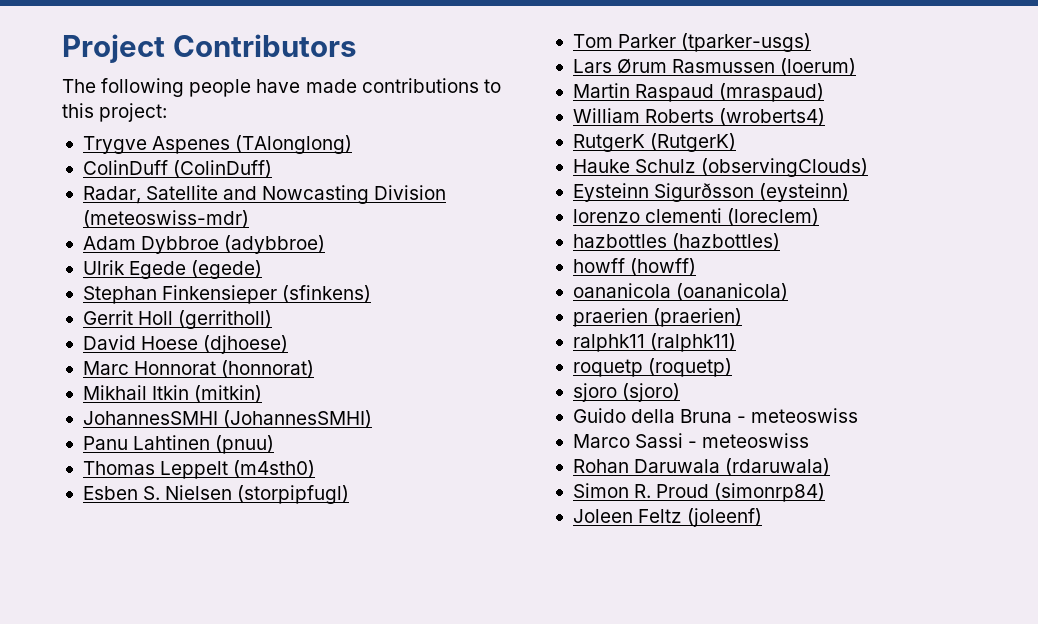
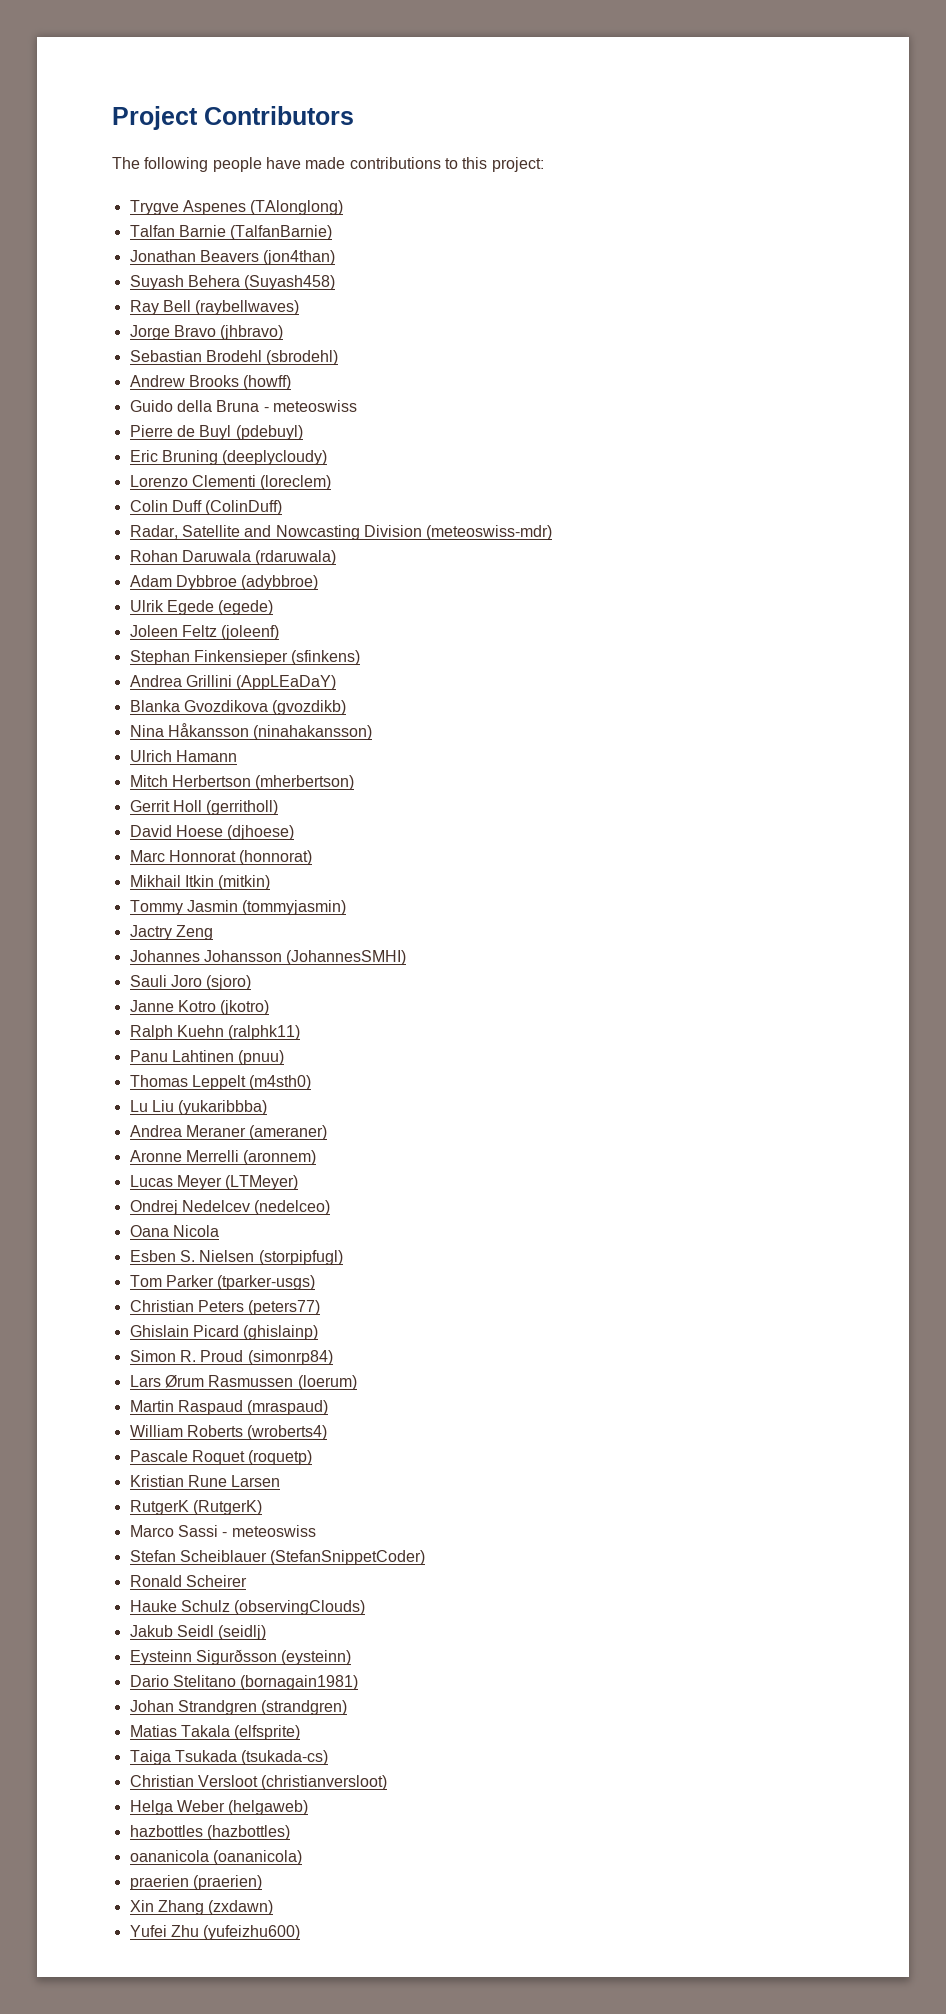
[82,160,168,175] ColinDuff -> [129,225,333,240] [129,250,336,265] [129,275,336,290] [129,300,300,315] [129,325,284,340] [129,350,339,365] [129,375,292,390] [129,400,357,412] [129,425,303,440] [129,450,328,465] [129,475,332,490] [129,500,202,512] Talfan Barnie (TalfanBarnie) // Jonathan Beavers (jon4than) // Suyash Behera (Suyash458) // Ray Bell (raybellwaves) // Jorge Bravo (jhbravo) // Sebastian Brodehl (sbrodehl) // Andrew Brooks (howff) // Guido della Bruna - meteoswiss // Pierre de Buyl (pdebuyl) // Eric Bruning (deeplycloudy) // Lorenzo Clementi (loreclem) // Colin Duff
(249, 219) none -> [129,550,337,565] // Rohan Daruwala (rdaruwala)
(263, 269) none -> [129,625,280,640] // Joleen Feltz (joleenf)
(372, 294) none -> [129,675,337,690] [129,700,347,715] [129,723,373,740] [129,750,237,762] [129,775,355,790] // Andrea Grillini (AppLEaDaY) // Blanka Gvozdikova (gvozdikb) // Nina Håkansson (ninahakansson) // Ulrich Hamann // Mitch Herbertson (mherbertson)
[82,410,373,428] JohannesSMHI (JohannesSMHI) -> [129,900,347,915] [129,925,213,940] [129,950,407,965] [129,975,252,990] [129,1000,270,1015] [129,1025,301,1040] Tommy Jasmin (tommyjasmin) // Jactry Zeng // Johannes Johansson (JohannesSMHI) // Sauli Joro (sjoro) // Janne Kotro (jkotro) // Ralph Kuehn (ralphk11)
(316, 469) none -> [129,1100,268,1115] [129,1125,328,1140] [129,1150,317,1165] [129,1175,299,1190] [129,1200,331,1215] [129,1225,219,1237] // Lu Liu (yukaribbba) // Andrea Meraner (ameraner) // Aronne Merrelli (aronnem) // Lucas Meyer (LTMeyer) // Ondrej Nedelcev (nedelceo) // Oana Nicola
(812, 42) none -> [129,1300,321,1315] [129,1325,319,1340] [129,1350,333,1365] // Christian Peters (peters77) // Ghislain Picard (ghislainp) // Simon R. Proud (simonrp84)
[572,133,737,152] RutgerK (RutgerK) -> [129,1450,313,1465] [129,1475,281,1487] [129,1500,262,1515] [129,1525,316,1537] [129,1550,426,1565] [129,1575,247,1587] Pascale Roquet (roquetp) // Kristian Rune Larsen // RutgerK (RutgerK) // Marco Sassi - meteoswiss // Stefan Scheiblauer (StefanSnippetCoder) // Ronald Scheirer
(869, 167) none -> [129,1625,267,1640] // Jakub Seidl (seidlj)
[572,208,820,226] lorenzo clementi (loreclem) -> [129,1675,359,1690] [129,1700,348,1715] [129,1725,301,1740] [129,1750,329,1765] [129,1775,388,1790] [129,1800,309,1815] Dario Stelitano (bornagain1981) // Johan Strandgren (strandgren) // Matias Takala (elfsprite) // Taiga Tsukada (tsukada-cs) // Christian Versloot (christianversloot) // Helga Weber (helgaweb)
[572,258,697,276] // howff (howff) -> (290, 1832) none
[572,333,737,352] [572,358,733,377] [572,383,681,402] [572,408,859,423] [572,433,810,448] [572,458,831,476] [572,483,826,502] [572,508,763,527] ralphk11 (ralphk11) // roquetp (roquetp) // sjoro (sjoro) // Guido della Bruna - meteoswiss // Marco Sassi - meteoswiss // Rohan Daruwala (rdaruwala) // Simon R. Proud (simonrp84) // Joleen Feltz (joleenf) -> [129,1900,274,1915] [129,1925,301,1940] Xin Zhang (zxdawn) // Yufei Zhu (yufeizhu600)

